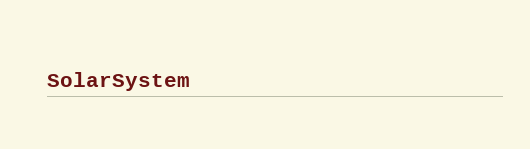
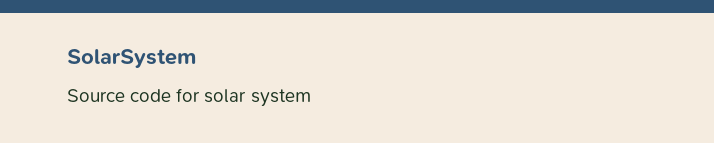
(190, 81) none -> [67,88,311,107] // Source code for solar system

